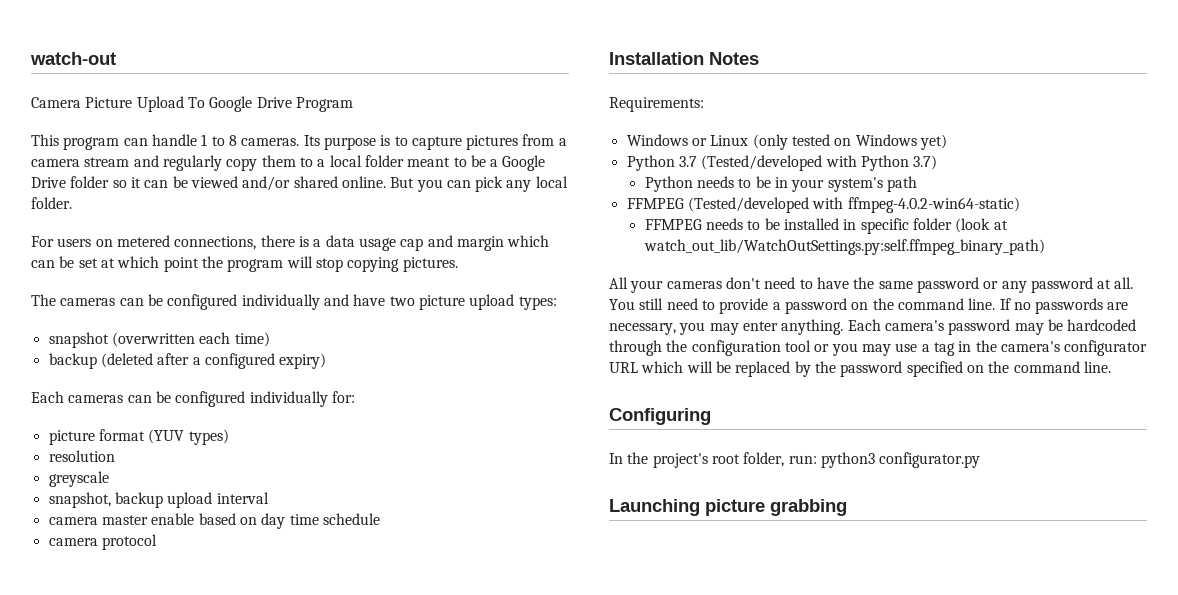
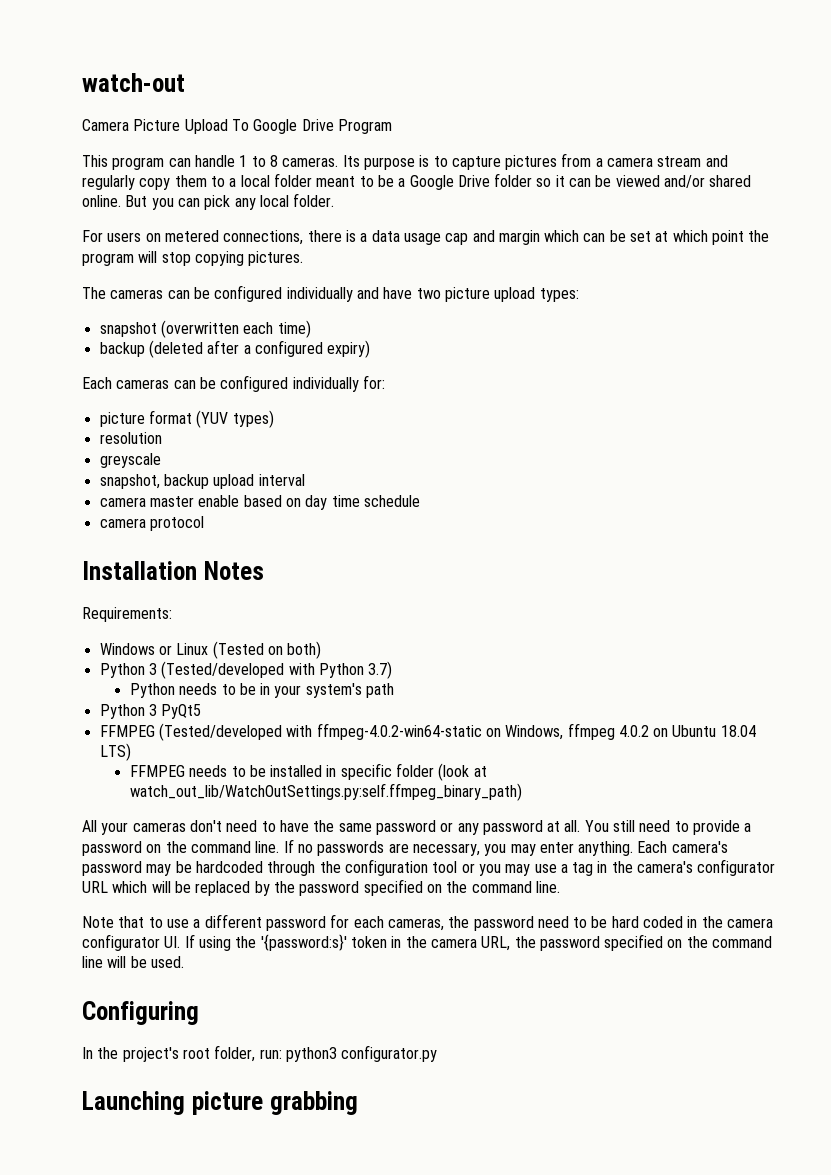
[752,134,947,150] [626,155,697,171] (only tested on Windows yet) // Python 3.7 -> [212,641,322,659] [99,663,157,678] (Tested on both) // Python 3
(917, 184) none -> [99,704,202,719] // Python 3 PyQt5
[847,197,1020,213] ffmpeg-4.0.2-win64-static) -> [316,723,756,740] [99,743,131,761] ffmpeg-4.0.2-win64-static on Windows, ffmpeg 4.0.2 on Ubuntu 18.04 LTS)
(1111, 367) none -> [82,914,774,931] [82,934,773,951] [82,956,184,968] // Note that to use a different password for each cameras, the password need to be hard coded in the camera configurator UI. If using the '{password:s}' token in the camera URL, the password specified on the command line will be used.

